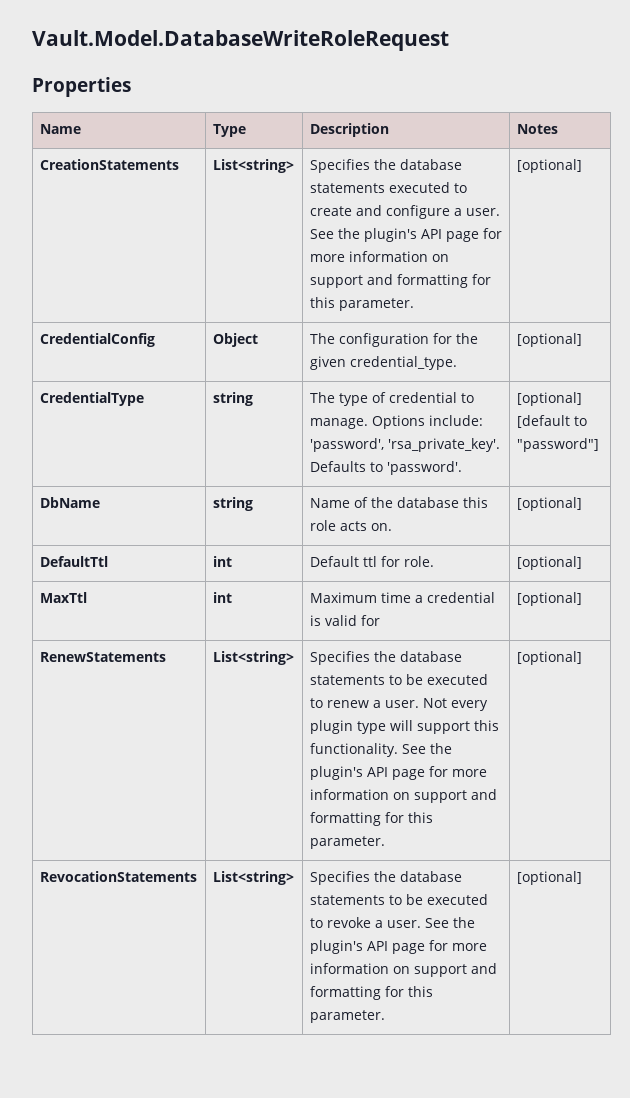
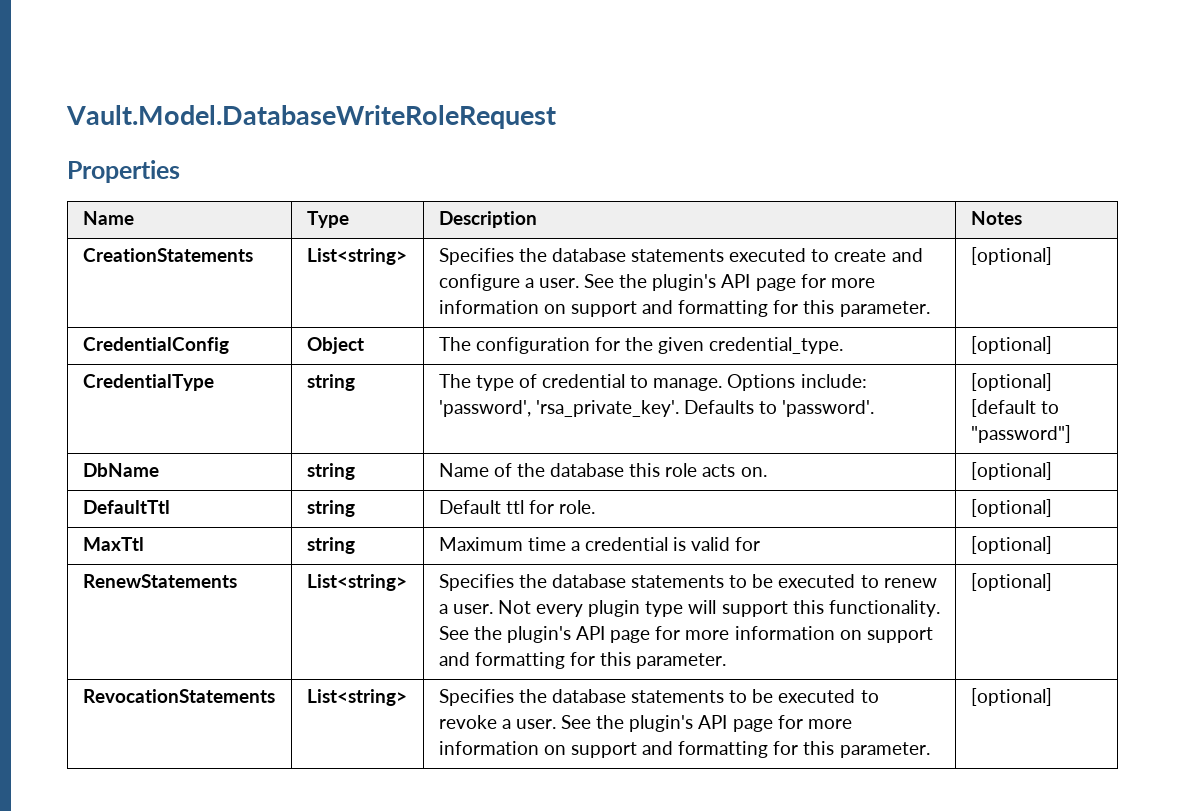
[212,556,232,567] int -> [306,500,355,517] string
[212,592,232,603] int -> [306,537,355,554] string

